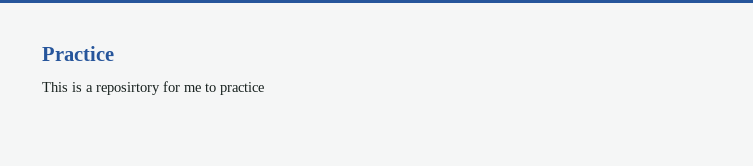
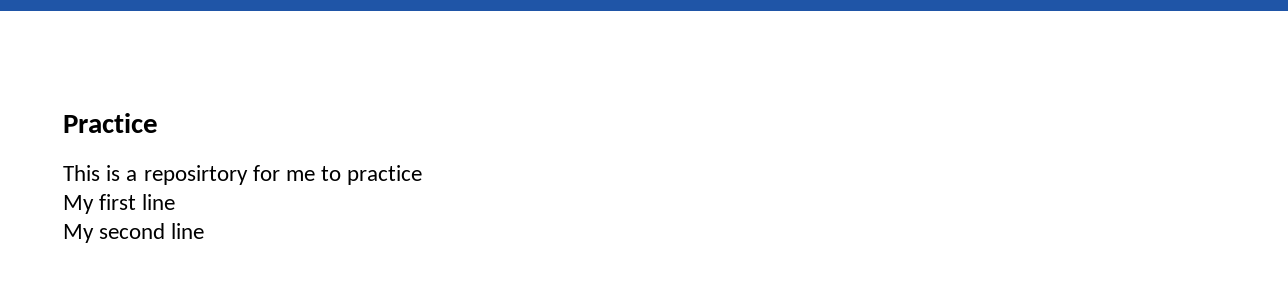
(264, 88) none -> [63,194,176,214] [63,223,205,243] // My first line // My second line

